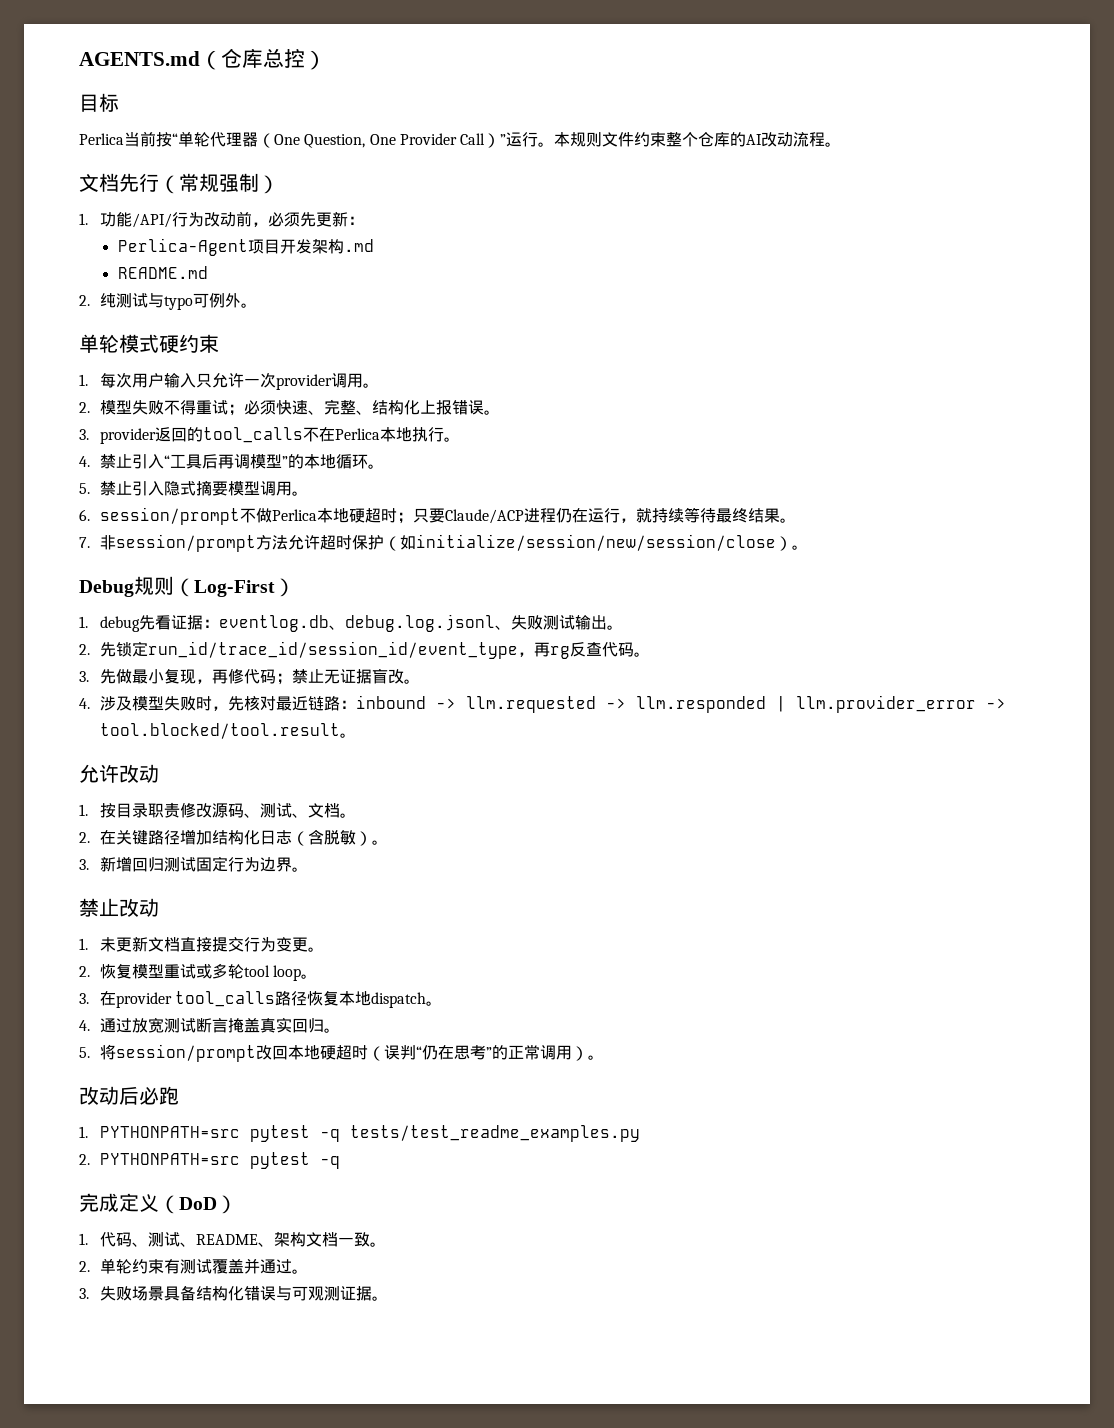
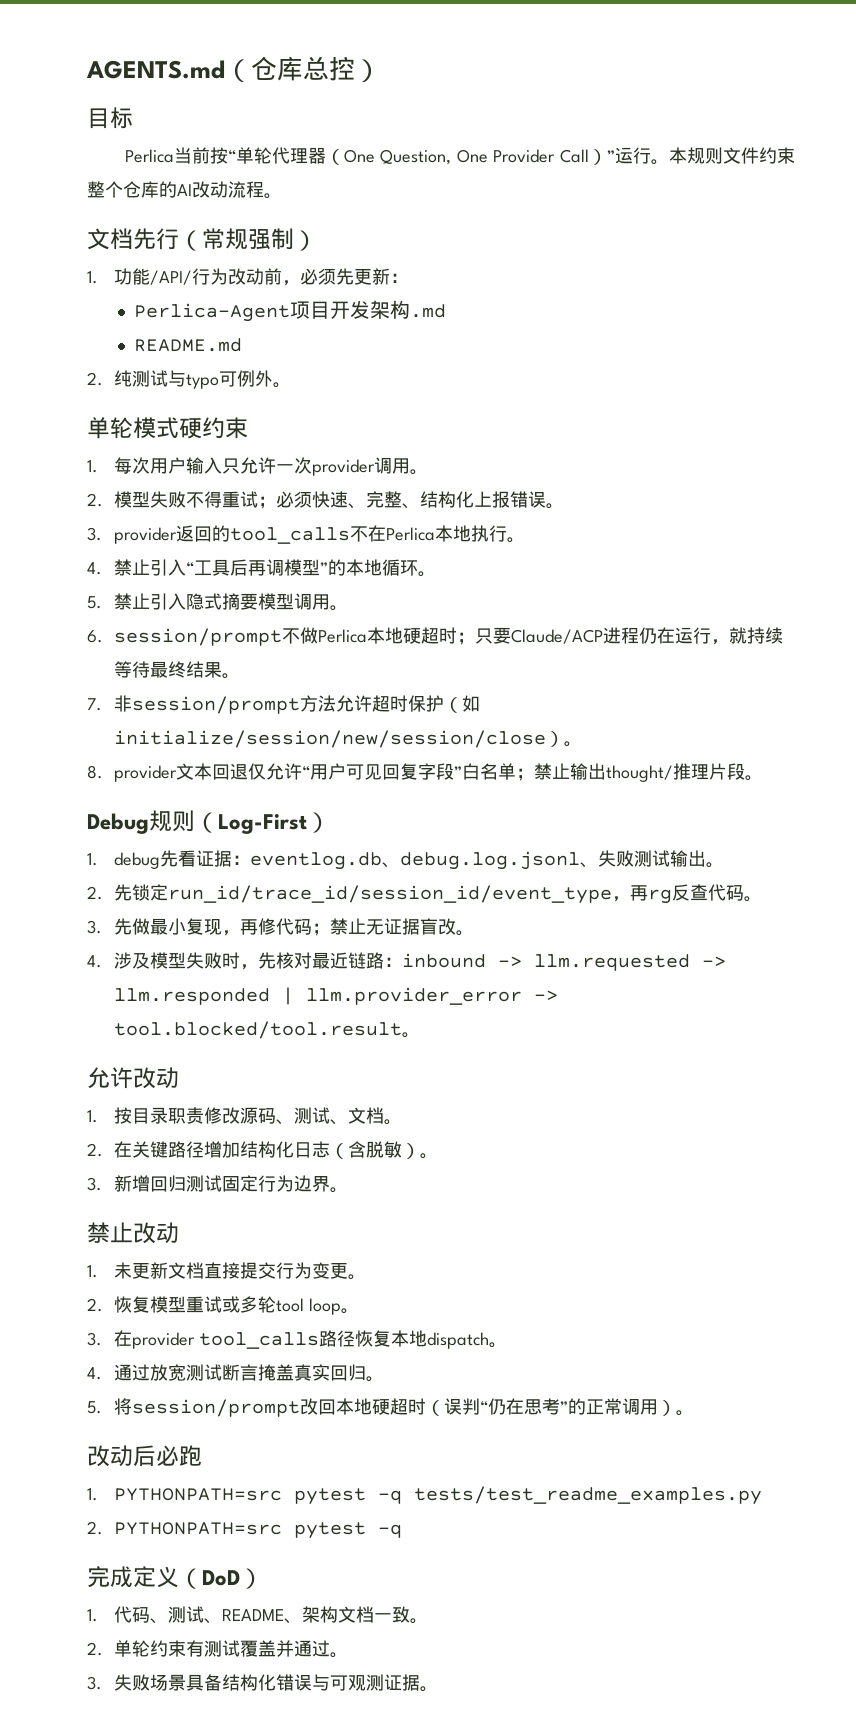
(809, 547) none -> [87,763,764,782] // 8. provider文本回退仅允许“用户可见回复字段”白名单；禁止输出thought/推理片段。

